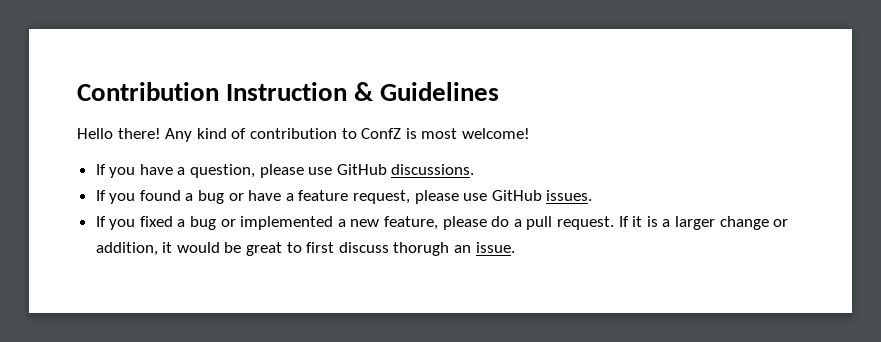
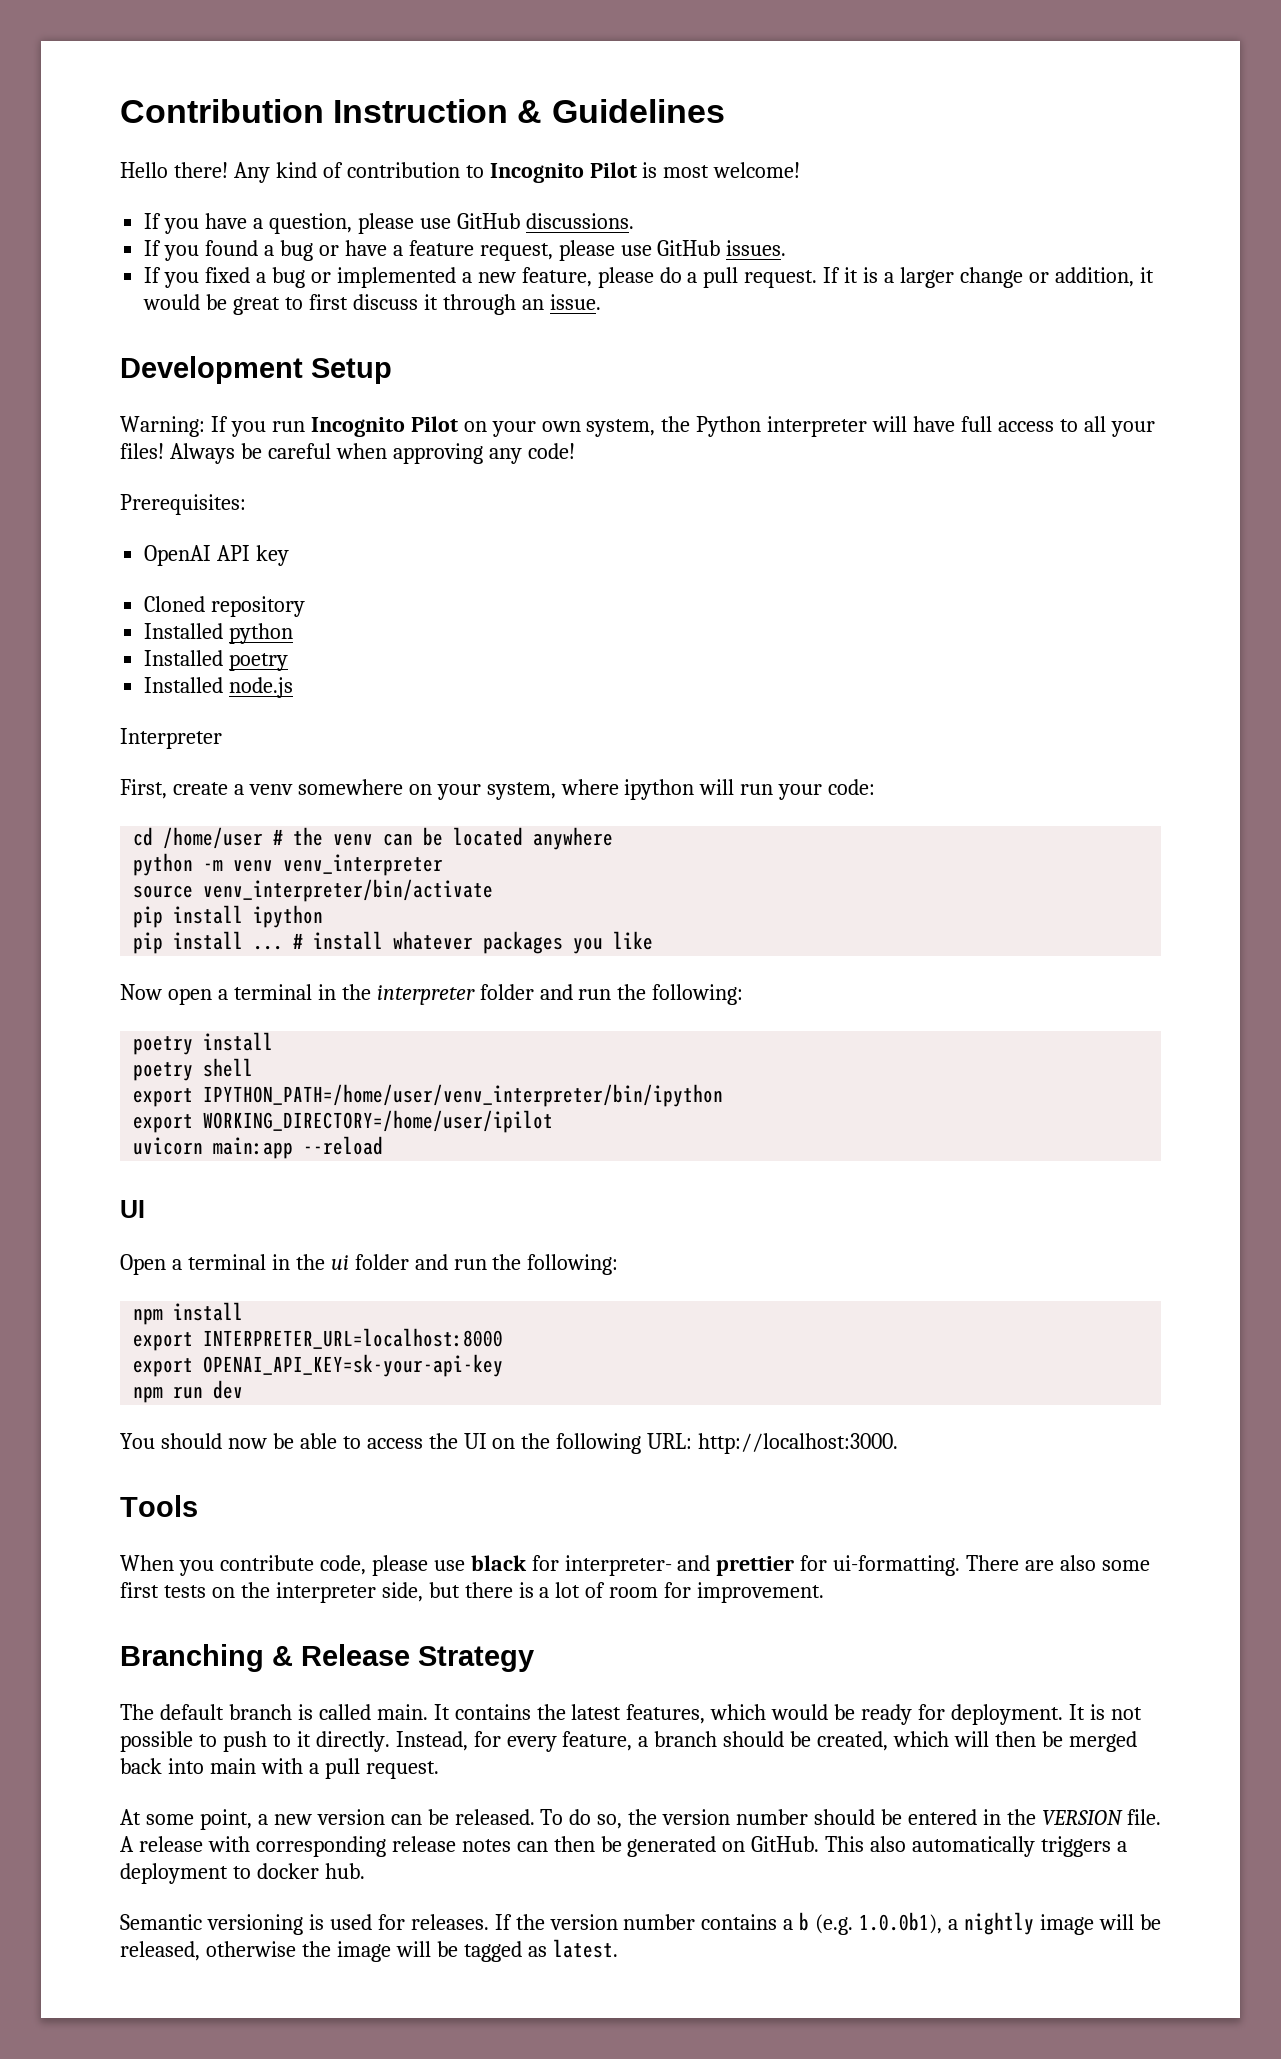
[361,128,402,139] ConfZ -> [489,162,637,183] Incognito Pilot
[393,242,450,256] thorugh -> [423,294,516,315] it through
(515, 247) none -> [120,356,392,384] [120,416,1155,437] [120,443,575,464] [120,494,246,515] [144,545,290,566] [144,596,306,617] [144,623,294,644] [144,650,289,671] [144,677,294,698] [120,728,222,749] [120,779,876,800] [133,827,614,850] [133,853,444,876] [133,879,494,902] [133,905,324,928] [133,931,654,954] [120,984,744,1005] [133,1032,274,1055] [133,1058,254,1081] [133,1084,724,1107] [133,1110,554,1133] [133,1136,384,1159] [120,1200,145,1218] [120,1254,619,1275] [133,1302,244,1325] [133,1328,504,1351] [133,1354,504,1377] [133,1380,244,1403] [120,1433,899,1454] [120,1495,198,1517] [120,1555,1151,1576] [120,1582,825,1603] [120,1644,534,1672] [120,1704,1142,1725] [120,1731,1137,1752] [120,1758,439,1779] [120,1809,1161,1830] [120,1836,1128,1857] [120,1863,365,1884] [120,1912,1161,1935] [120,1939,618,1962] // Development Setup // Warning: If you run Incognito Pilot on your own system, the Python interpreter will have full access to all your files! Always be careful when approving any code! // Prerequisites: // OpenAI API key // Cloned repository // Installed python // Installed poetry // Installed node.js // Interpreter // First, create a venv somewhere on your system, where ipython will run your code: // cd /home/user # the venv can be located anywhere // python -m venv venv_interpreter // source venv_interpreter/bin/activate // pip install ipython // pip install ... # install whatever packages you like // Now open a terminal in the interpreter folder and run the following: // poetry install // poetry shell // export IPYTHON_PATH=/home/user/venv_interpreter/bin/ipython // export WORKING_DIRECTORY=/home/user/ipilot // uvicorn main:app --reload // UI // Open a terminal in the ui folder and run the following: // npm install // export INTERPRETER_URL=localhost:8000 // export OPENAI_API_KEY=sk-your-api-key // npm run dev // You should now be able to access the UI on the following URL: http://localhost:3000. // Tools // When you contribute code, please use black for interpreter- and prettier for ui-formatting. There are also some first tests on the interpreter side, but there is a lot of room for improvement. // Branching & Release Strategy // The default branch is called main. It contains the latest features, which would be ready for deployment. It is not possible to push to it directly. Instead, for every feature, a branch should be created, which will then be merged back into main with a pull request. // At some point, a new version can be released. To do so, the version number should be entered in the VERSION file. A release with corresponding release notes can then be generated on GitHub. This also automatically triggers a deployment to docker hub. // Semantic versioning is used for releases. If the version number contains a b (e.g. 1.0.0b1), a nightly image will be released, otherwise the image will be tagged as latest.

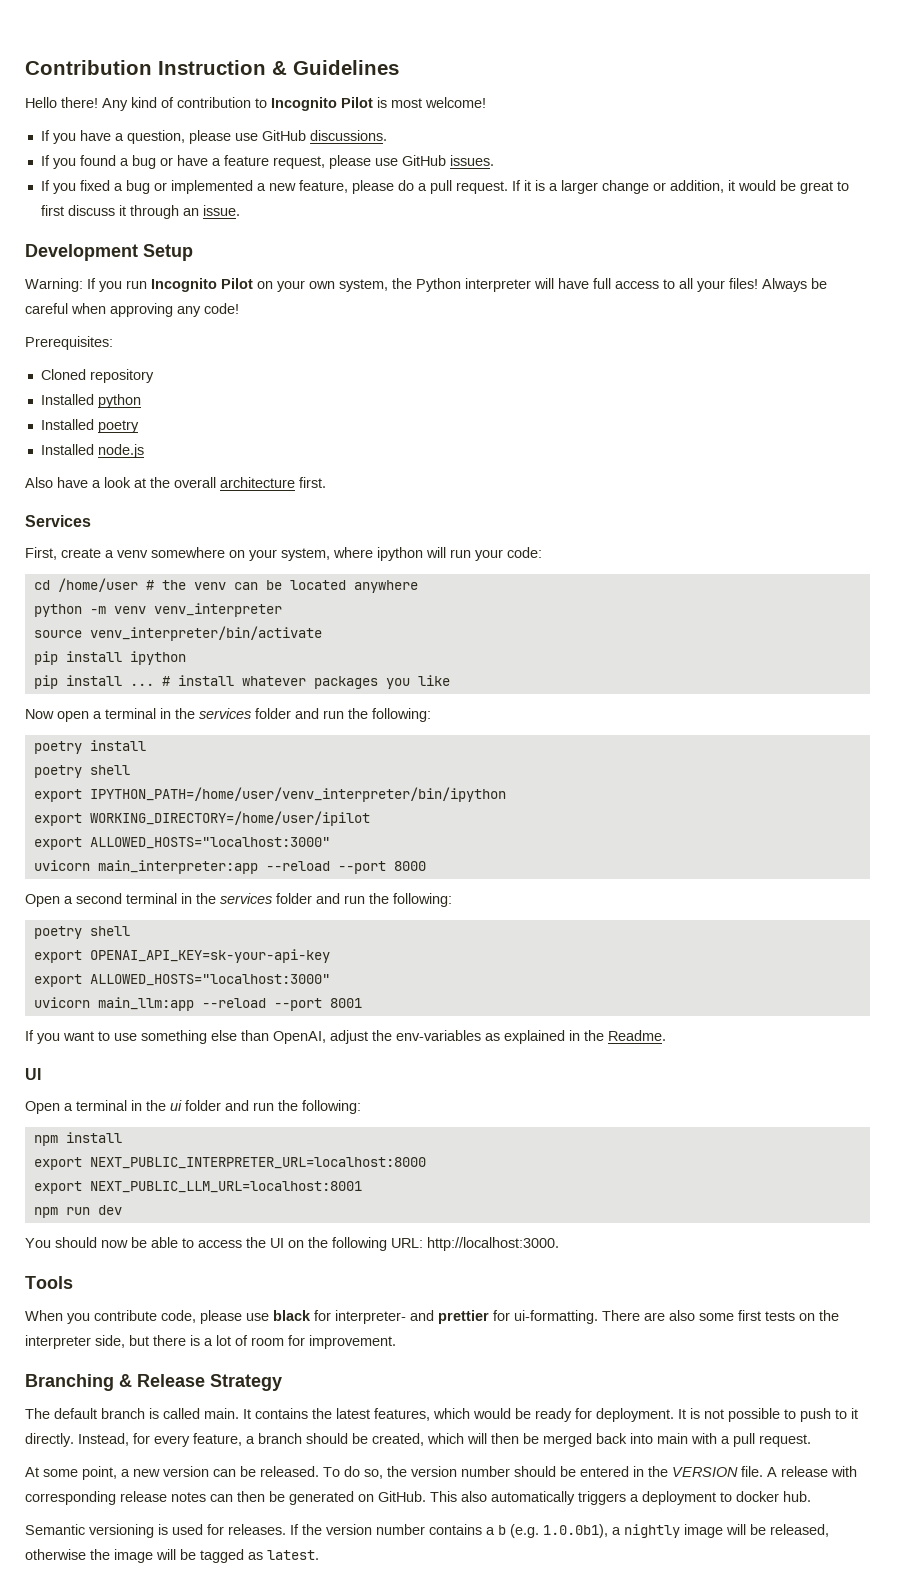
[144,545,290,566] // OpenAI API key -> (113, 343) none
[120,728,222,749] Interpreter -> [25,477,326,488] [25,515,91,527] Also have a look at the overall architecture first. // Services
[376,985,475,1005] interpreter -> [199,708,251,719] services
[133,1136,384,1159] // uvicorn main:app --reload -> [33,837,330,850] [33,860,426,874] [25,893,452,907] [33,926,130,939] [33,949,330,963] [33,974,330,987] [33,997,362,1011] [25,1030,666,1044] // export ALLOWED_HOSTS="localhost:3000" // uvicorn main_interpreter:app --reload --port 8000 // Open a second terminal in the services folder and run the following: // poetry shell // export OPENAI_API_KEY=sk-your-api-key // export ALLOWED_HOSTS="localhost:3000" // uvicorn main_llm:app --reload --port 8001 // If you want to use something else than OpenAI, adjust the env-variables as explained in the Readme.
[203,1328,504,1349] [133,1354,504,1377] INTERPRETER_URL=localhost:8000 // export OPENAI_API_KEY=sk-your-api-key -> [89,1157,426,1169] [33,1181,362,1194] NEXT_PUBLIC_INTERPRETER_URL=localhost:8000 // export NEXT_PUBLIC_LLM_URL=localhost:8001

